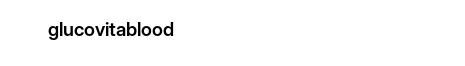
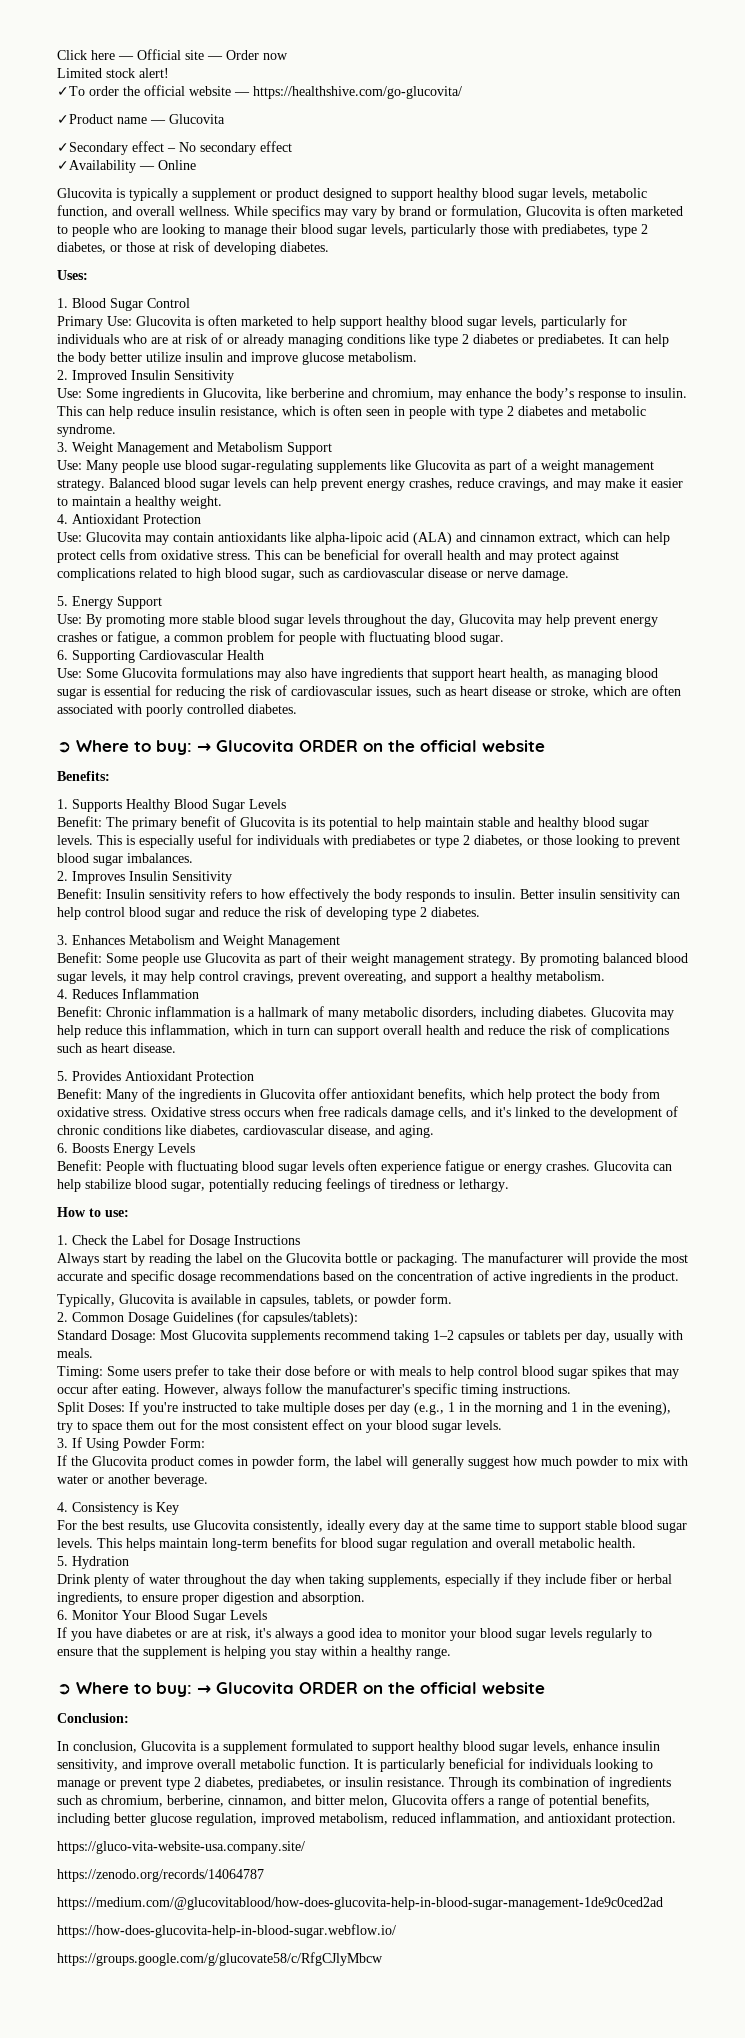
[48,22,174,40] glucovitablood -> [57,49,288,60] [57,68,169,78] [57,85,462,99] [57,114,225,124] [57,141,292,155] [57,160,196,173] [57,188,647,201] [57,205,683,219] [57,224,648,237] [57,241,329,255] [57,270,88,280] [57,298,190,311] [57,315,627,329] [57,333,669,347] [57,352,417,365] [57,370,234,383] [57,388,687,401] [57,405,646,419] [57,424,116,437] [57,442,332,455] [57,459,654,473] [57,478,683,491] [57,496,222,509] [57,514,201,524] [57,532,670,545] [57,549,619,563] [57,568,569,581] [57,596,162,609] [57,614,658,627] [57,631,504,645] [57,650,264,663] [57,667,658,681] [57,685,681,699] [57,704,297,717] [57,740,545,755] [57,771,110,781] [57,799,286,812] [57,816,649,830] [57,834,680,848] [57,853,193,866] [57,871,232,884] [57,888,680,902] [57,906,480,920] [57,935,340,948] [57,952,688,966] [57,971,605,984] [57,988,199,999] [57,1006,674,1020] [57,1024,669,1038] [57,1043,176,1053] [57,1071,254,1081] [57,1088,660,1102] [57,1106,678,1120] [57,1125,434,1138] [57,1143,195,1156] [57,1160,672,1174] [57,1178,509,1192] [57,1207,129,1217] [57,1234,300,1248] [57,1252,688,1266] [57,1270,679,1284] [57,1293,452,1307] [57,1311,358,1325] [57,1330,683,1343] [57,1348,93,1358] [57,1365,679,1379] [57,1383,571,1397] [57,1401,671,1415] [57,1419,502,1433] [57,1437,205,1451] [57,1455,688,1469] [57,1474,208,1487] [57,1502,179,1515] [57,1520,687,1533] [57,1537,636,1551] [57,1556,129,1569] [57,1573,672,1587] [57,1592,365,1605] [57,1610,267,1623] [57,1627,652,1641] [57,1646,451,1659] [57,1682,545,1697] [57,1713,129,1723] [57,1740,660,1754] [57,1758,653,1772] [57,1776,671,1790] [57,1794,650,1808] [57,1812,676,1826] [57,1841,305,1854] [57,1869,264,1882] [57,1897,663,1910] [57,1924,396,1938] [57,1952,383,1966] Click here — Official site — Order now // Limited stock alert! // ✓To order the official website — https://healthshive.com/go-glucovita/ // ✓Product name — Glucovita // ✓Secondary effect – No secondary effect // ✓Availability — Online // Glucovita is typically a supplement or product designed to support healthy blood sugar levels, metabolic function, and overall wellness. While specifics may vary by brand or formulation, Glucovita is often marketed to people who are looking to manage their blood sugar levels, particularly those with prediabetes, type 2 diabetes, or those at risk of developing diabetes. // Uses: // 1. Blood Sugar Control // Primary Use: Glucovita is often marketed to help support healthy blood sugar levels, particularly for individuals who are at risk of or already managing conditions like type 2 diabetes or prediabetes. It can help the body better utilize insulin and improve glucose metabolism. // 2. Improved Insulin Sensitivity // Use: Some ingredients in Glucovita, like berberine and chromium, may enhance the body’s response to insulin. This can help reduce insulin resistance, which is often seen in people with type 2 diabetes and metabolic syndrome. // 3. Weight Management and Metabolism Support // Use: Many people use blood sugar-regulating supplements like Glucovita as part of a weight management strategy. Balanced blood sugar levels can help prevent energy crashes, reduce cravings, and may make it easier to maintain a healthy weight. // 4. Antioxidant Protection // Use: Glucovita may contain antioxidants like alpha-lipoic acid (ALA) and cinnamon extract, which can help protect cells from oxidative stress. This can be beneficial for overall health and may protect against complications related to high blood sugar, such as cardiovascular disease or nerve damage. // 5. Energy Support // Use: By promoting more stable blood sugar levels throughout the day, Glucovita may help prevent energy crashes or fatigue, a common problem for people with fluctuating blood sugar. // 6. Supporting Cardiovascular Health // Use: Some Glucovita formulations may also have ingredients that support heart health, as managing blood sugar is essential for reducing the risk of cardiovascular issues, such as heart disease or stroke, which are often associated with poorly controlled diabetes. // ➲ Where to buy: → Glucovita ORDER on the official website // Benefits: // 1. Supports Healthy Blood Sugar Levels // Benefit: The primary benefit of Glucovita is its potential to help maintain stable and healthy blood sugar levels. This is especially useful for individuals with prediabetes or type 2 diabetes, or those looking to prevent blood sugar imbalances. // 2. Improves Insulin Sensitivity // Benefit: Insulin sensitivity refers to how effectively the body responds to insulin. Better insulin sensitivity can help control blood sugar and reduce the risk of developing type 2 diabetes. // 3. Enhances Metabolism and Weight Management // Benefit: Some people use Glucovita as part of their weight management strategy. By promoting balanced blood sugar levels, it may help control cravings, prevent overeating, and support a healthy metabolism. // 4. Reduces Inflammation // Benefit: Chronic inflammation is a hallmark of many metabolic disorders, including diabetes. Glucovita may help reduce this inflammation, which in turn can support overall health and reduce the risk of complications such as heart disease. // 5. Provides Antioxidant Protection // Benefit: Many of the ingredients in Glucovita offer antioxidant benefits, which help protect the body from oxidative stress. Oxidative stress occurs when free radicals damage cells, and it's linked to the development of chronic conditions like diabetes, cardiovascular disease, and aging. // 6. Boosts Energy Levels // Benefit: People with fluctuating blood sugar levels often experience fatigue or energy crashes. Glucovita can help stabilize blood sugar, potentially reducing feelings of tiredness or lethargy. // How to use: // 1. Check the Label for Dosage Instructions // Always start by reading the label on the Glucovita bottle or packaging. The manufacturer will provide the most accurate and specific dosage recommendations based on the concentration of active ingredients in the product. // Typically, Glucovita is available in capsules, tablets, or powder form. // 2. Common Dosage Guidelines (for capsules/tablets): // Standard Dosage: Most Glucovita supplements recommend taking 1–2 capsules or tablets per day, usually with meals. // Timing: Some users prefer to take their dose before or with meals to help control blood sugar spikes that may occur after eating. However, always follow the manufacturer's specific timing instructions. // Split Doses: If you're instructed to take multiple doses per day (e.g., 1 in the morning and 1 in the evening), try to space them out for the most consistent effect on your blood sugar levels. // 3. If Using Powder Form: // If the Glucovita product comes in powder form, the label will generally suggest how much powder to mix with water or another beverage. // 4. Consistency is Key // For the best results, use Glucovita consistently, ideally every day at the same time to support stable blood sugar levels. This helps maintain long-term benefits for blood sugar regulation and overall metabolic health. // 5. Hydration // Drink plenty of water throughout the day when taking supplements, especially if they include fiber or herbal ingredients, to ensure proper digestion and absorption. // 6. Monitor Your Blood Sugar Levels // If you have diabetes or are at risk, it's always a good idea to monitor your blood sugar levels regularly to ensure that the supplement is helping you stay within a healthy range. // ➲ Where to buy: → Glucovita ORDER on the official website // Conclusion: // In conclusion, Glucovita is a supplement formulated to support healthy blood sugar levels, enhance insulin sensitivity, and improve overall metabolic function. It is particularly beneficial for individuals looking to manage or prevent type 2 diabetes, prediabetes, or insulin resistance. Through its combination of ingredients such as chromium, berberine, cinnamon, and bitter melon, Glucovita offers a range of potential benefits, including better glucose regulation, improved metabolism, reduced inflammation, and antioxidant protection. // https://gluco-vita-website-usa.company.site/ // https://zenodo.org/records/14064787 // https://medium.com/@glucovitablood/how-does-glucovita-help-in-blood-sugar-management-1de9c0ced2ad // https://how-does-glucovita-help-in-blood-sugar.webflow.io/ // https://groups.google.com/g/glucovate58/c/RfgCJlyMbcw

